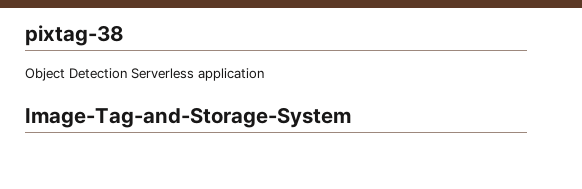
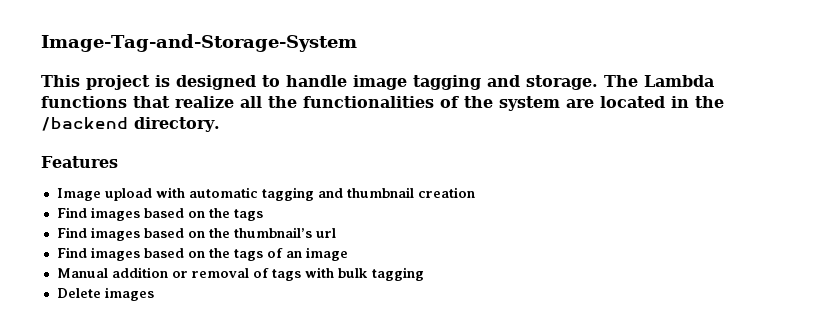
[25,25,124,46] [25,68,265,81] [25,107,351,128] pixtag-38 // Object Detection Serverless application // Image-Tag-and-Storage-System -> [41,34,357,52] [41,75,714,90] [41,96,724,111] [41,117,220,132] [41,156,118,168] [56,187,475,201] [56,207,263,221] [56,227,336,241] [56,247,348,261] [56,267,424,281] [56,287,154,301] Image-Tag-and-Storage-System // This project is designed to handle image tagging and storage. The Lambda functions that realize all the functionalities of the system are located in the /backend directory. // Features // Image upload with automatic tagging and thumbnail creation // Find images based on the tags // Find images based on the thumbnail’s url // Find images based on the tags of an image // Manual addition or removal of tags with bulk tagging // Delete images

